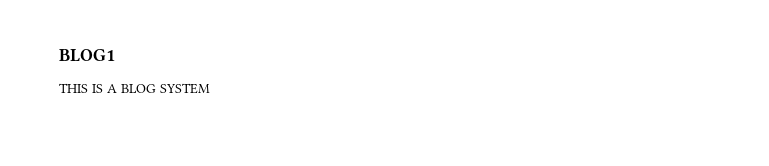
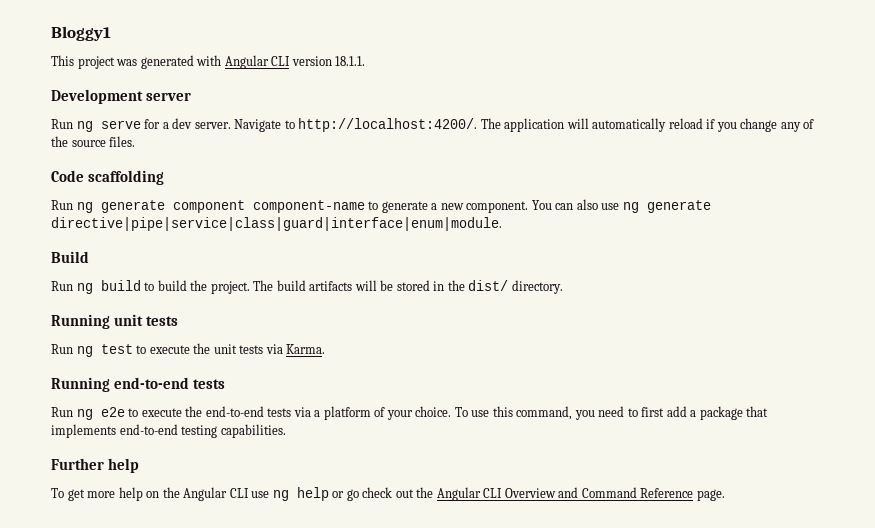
[59,49,115,62] [59,83,210,94] BLOG1 // THIS IS A BLOG SYSTEM -> [51,26,111,41] [51,55,366,69] [51,89,192,104] [51,118,815,132] [51,136,136,147] [51,170,165,185] [51,199,711,213] [51,217,502,231] [51,251,89,263] [51,280,563,294] [51,314,179,329] [51,343,326,357] [51,377,226,392] [51,406,769,420] [51,424,286,438] [51,458,140,473] [51,487,725,501] Bloggy1 // This project was generated with Angular CLI version 18.1.1. // Development server // Run ng serve for a dev server. Navigate to http://localhost:4200/. The application will automatically reload if you change any of the source files. // Code scaffolding // Run ng generate component component-name to generate a new component. You can also use ng generate directive|pipe|service|class|guard|interface|enum|module. // Build // Run ng build to build the project. The build artifacts will be stored in the dist/ directory. // Running unit tests // Run ng test to execute the unit tests via Karma. // Running end-to-end tests // Run ng e2e to execute the end-to-end tests via a platform of your choice. To use this command, you need to first add a package that implements end-to-end testing capabilities. // Further help // To get more help on the Angular CLI use ng help or go check out the Angular CLI Overview and Command Reference page.

